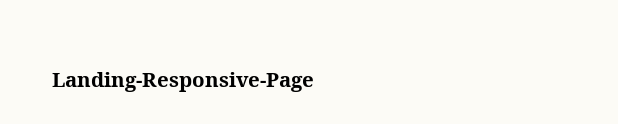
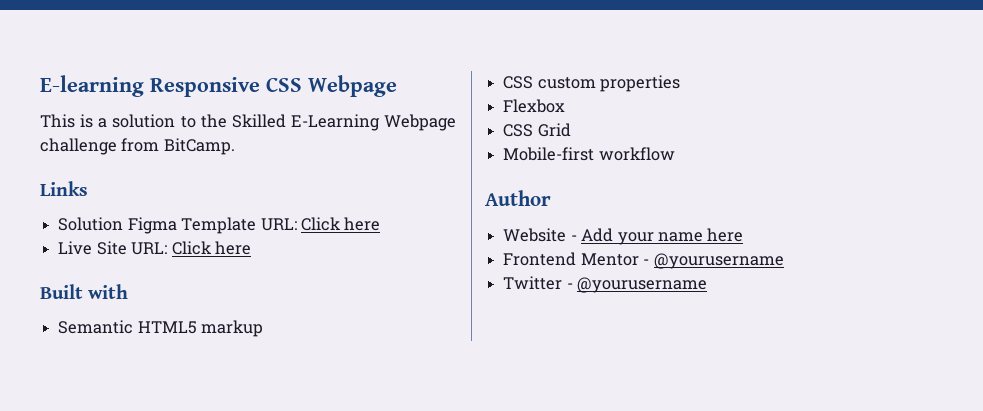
[52,72,314,92] Landing-Responsive-Page -> [40,75,397,97] [40,114,456,131] [40,138,235,155] [40,181,88,196] [58,217,381,234] [58,241,251,255] [40,284,129,299] [58,320,264,337] [503,75,681,92] [503,99,566,113] [503,123,571,137] [503,147,675,161] [485,190,551,206] [503,228,744,245] [503,252,784,269] [503,276,708,293] E-learning Responsive CSS Webpage // This is a solution to the Skilled E-Learning Webpage challenge from BitCamp. // Links // Solution Figma Template URL: Click here // Live Site URL: Click here // Built with // Semantic HTML5 markup // CSS custom properties // Flexbox // CSS Grid // Mobile-first workflow // Author // Website - Add your name here // Frontend Mentor - @yourusername // Twitter - @yourusername

